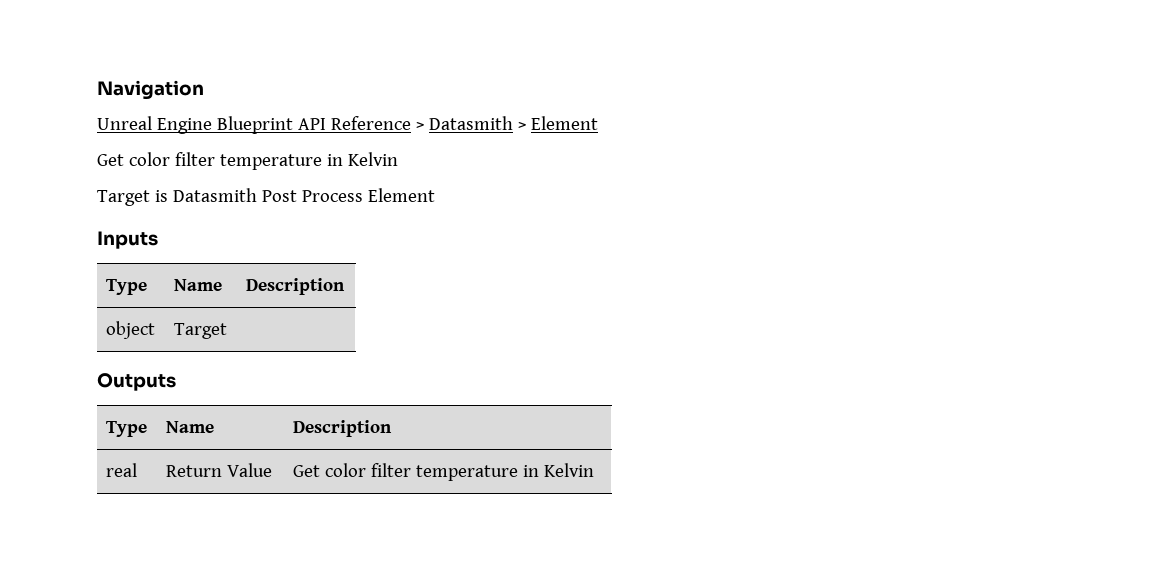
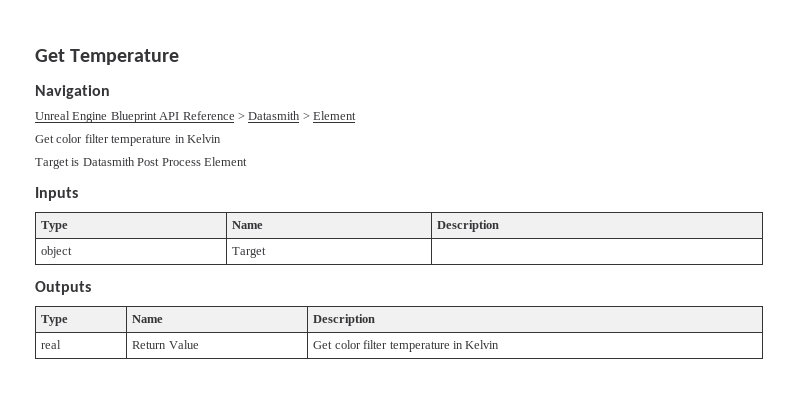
(97, 90) none -> [35,49,180,65] Get Temperature //

